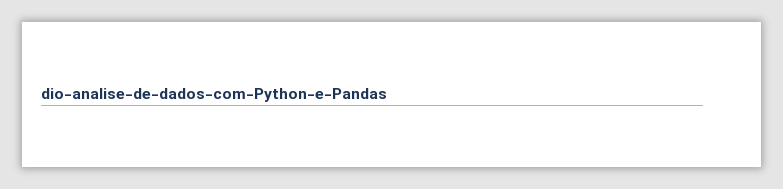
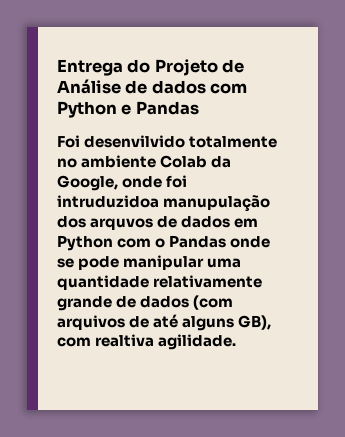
[41,88,387,102] dio-analise-de-dados-com-Python-e-Pandas -> [57,59,245,76] [57,79,248,94] [57,101,199,118] [57,135,278,148] [57,155,232,168] [57,175,188,191] [57,195,271,212] [57,216,259,230] [57,235,271,251] [57,255,242,270] [57,275,263,290] [57,295,234,311] [57,314,272,331] [57,334,237,350] Entrega do Projeto de Análise de dados com Python e Pandas // Foi desenvilvido totalmente no ambiente Colab da Google, onde foi intruduzidoa manupulação dos arquvos de dados em Python com o Pandas onde se pode manipular uma quantidade relativamente grande de dados (com arquivos de até alguns GB), com realtiva agilidade.

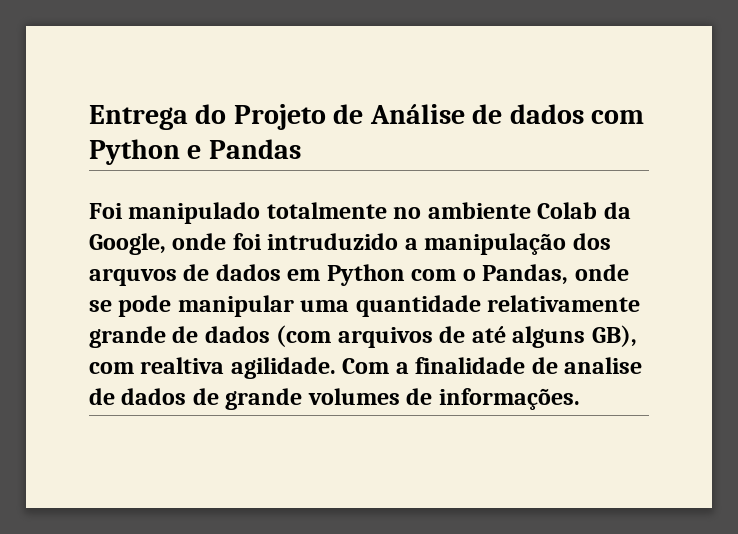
[84,135,186,148] desenvilvido -> [128,202,261,224] manipulado
[57,195,271,212] intruduzidoa manupulação -> [267,233,567,255] intruduzido a manipulação
[169,235,227,248] Pandas -> [482,264,569,285] Pandas,
(237, 342) none -> [342,357,643,374] [89,388,580,410] Com a finalidade de analise de dados de grande volumes de informações.

